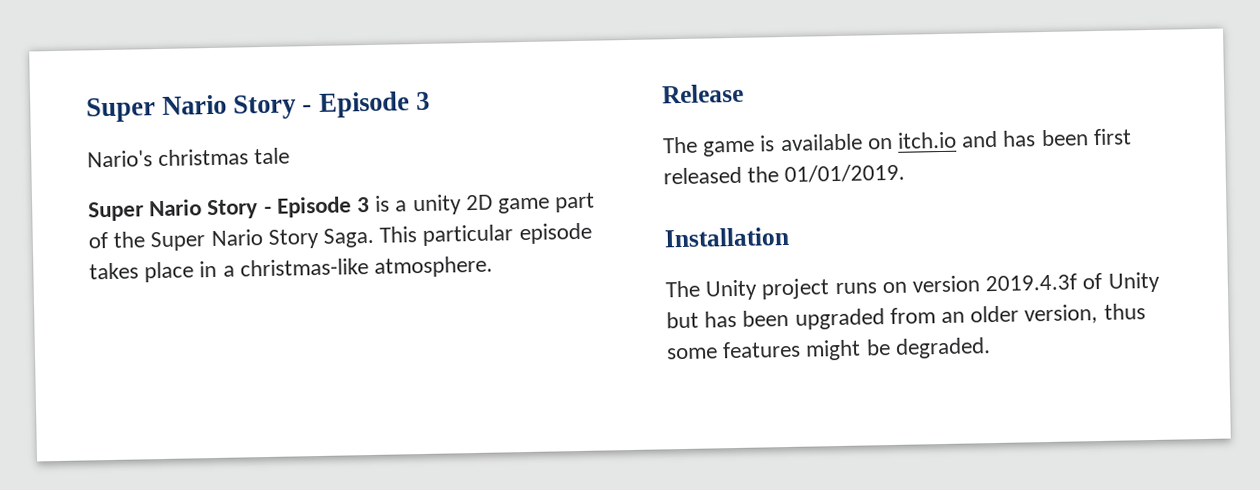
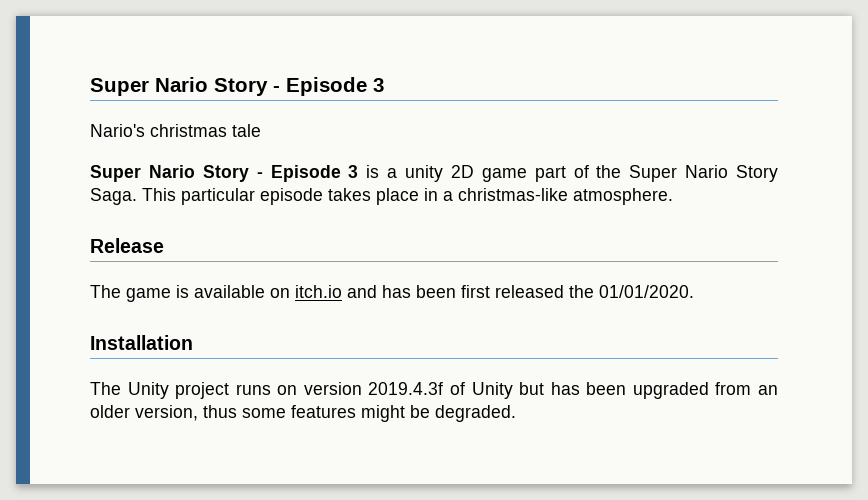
[784,163,906,184] 01/01/2019. -> [599,285,694,298] 01/01/2020.

